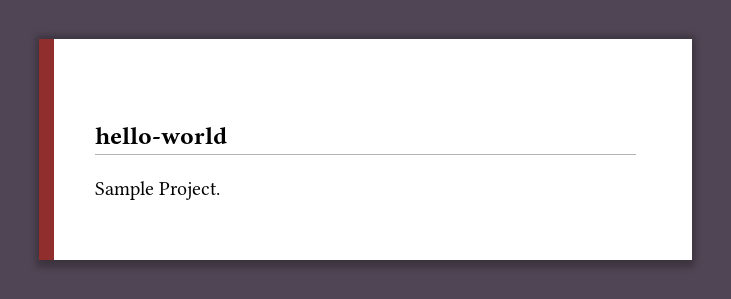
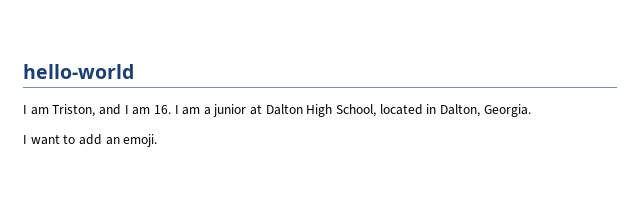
[95,181,221,200] Sample Project. -> [23,104,531,117] [23,134,158,147] I am Triston, and I am 16. I am a junior at Dalton High School, located in Dalton, Georgia. // I want to add an emoji.

